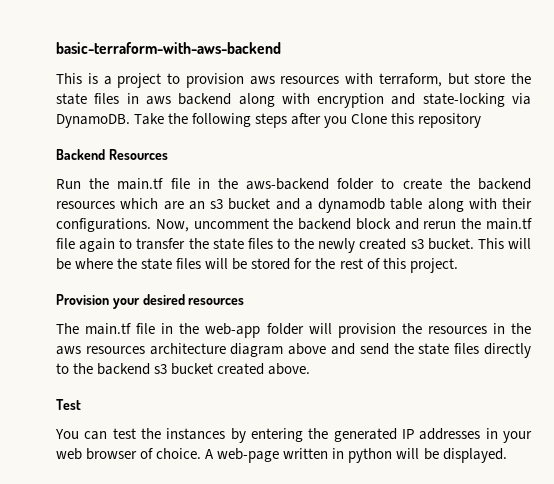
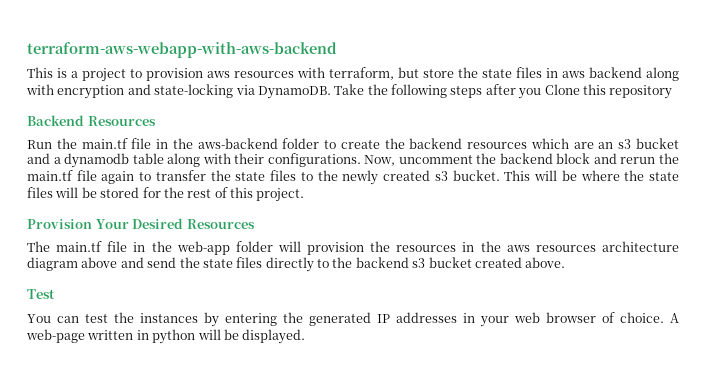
[56,42,281,54] basic-terraform-with-aws-backend -> [27,42,337,58] terraform-aws-webapp-with-aws-backend
[112,294,245,309] your desired resources -> [95,218,255,229] Your Desired Resources

